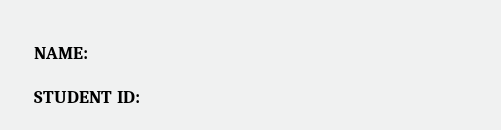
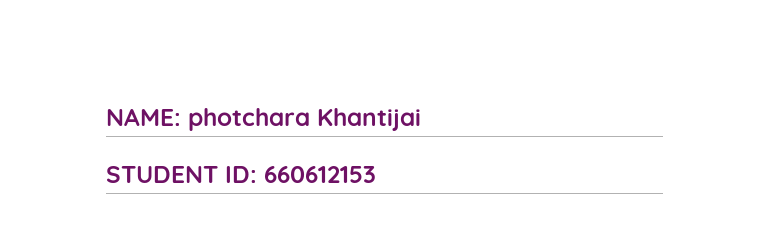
(88, 53) none -> [188,108,421,131] photchara Khantijai
(140, 97) none -> [264,166,376,183] 660612153

